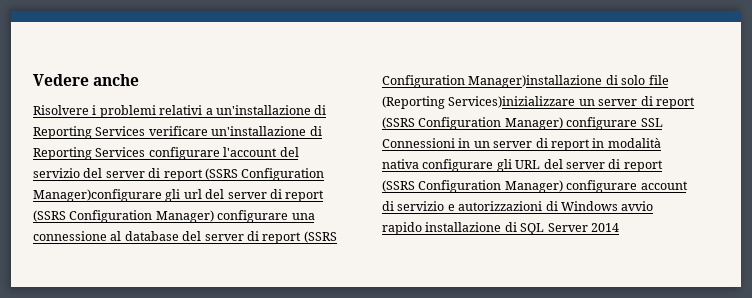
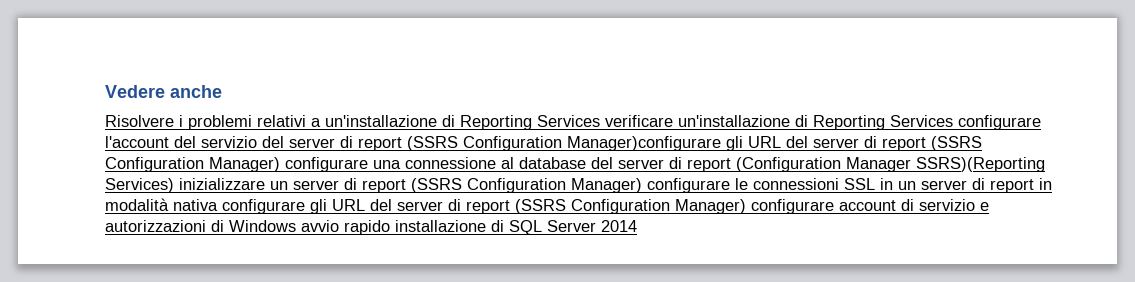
[183,189,202,199] url -> [748,136,781,148] URL
[303,231,337,243] [382,75,669,88] [382,96,576,109] (SSRS Configuration Manager)installazione di solo file (Reporting Services)inizializzare -> [736,157,1045,172] [105,178,265,193] (Configuration Manager SSRS)(Reporting Services) inizializzare
[640,118,663,127] [382,138,455,148] SSL Connessioni -> [735,178,875,190] le connessioni SSL

